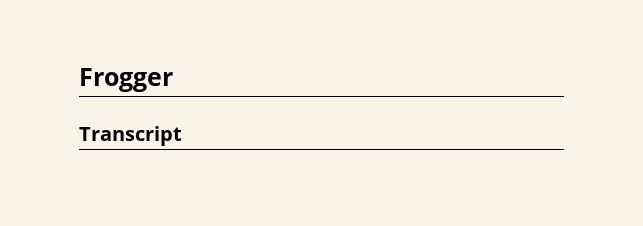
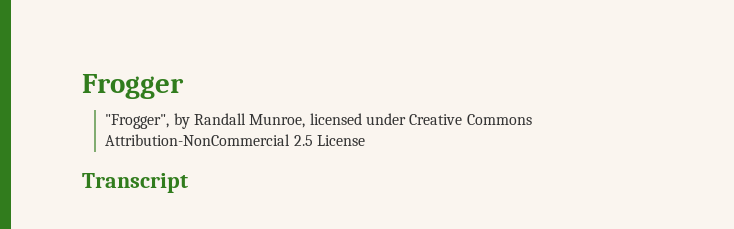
(173, 80) none -> [105,113,532,129] [105,134,365,146] // "Frogger", by Randall Munroe, licensed under Creative Commons Attribution-NonCommercial 2.5 License

